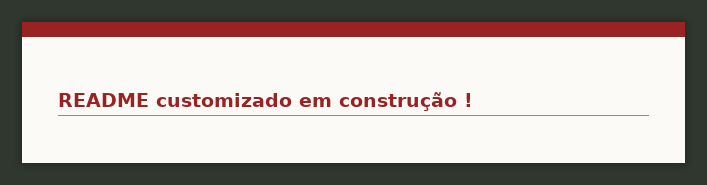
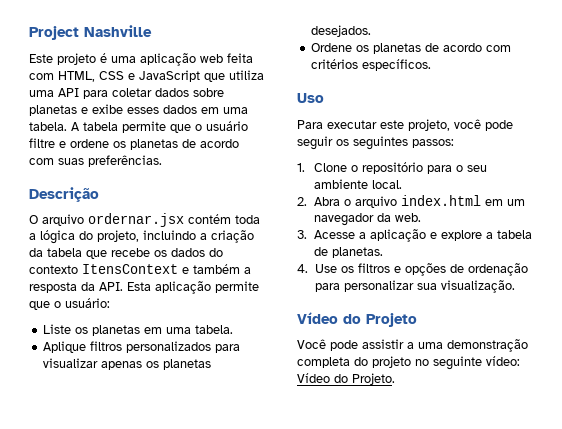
[58,92,473,111] README customizado em construção ! -> [29,25,152,40] [29,53,253,66] [29,70,264,82] [29,88,224,99] [29,104,248,116] [29,121,248,133] [29,138,239,150] [29,155,162,167] [29,187,99,202] [29,213,260,227] [29,230,254,244] [29,248,223,259] [29,264,251,274] [29,281,259,294] [29,298,110,310] [43,324,234,336] [43,341,241,353] [43,358,212,370] [311,25,372,37] [311,43,512,54] [311,59,432,71] [297,93,324,103] [297,119,513,131] [297,136,454,150] [297,162,487,174] [313,179,402,189] [297,195,525,208] [313,213,421,226] [297,229,532,242] [313,247,383,258] [297,263,528,276] [314,280,515,293] [297,312,417,327] [297,339,528,352] [297,356,520,370] [297,373,395,385] Project Nashville // Este projeto é uma aplicação web feita com HTML, CSS e JavaScript que utiliza uma API para coletar dados sobre planetas e exibe esses dados em uma tabela. A tabela permite que o usuário filtre e ordene os planetas de acordo com suas preferências. // Descrição // O arquivo ordernar.jsx contém toda a lógica do projeto, incluindo a criação da tabela que recebe os dados do contexto ItensContext e também a resposta da API. Esta aplicação permite que o usuário: // Liste os planetas em uma tabela. // Aplique filtros personalizados para visualizar apenas os planetas desejados. // Ordene os planetas de acordo com critérios específicos. // Uso // Para executar este projeto, você pode seguir os seguintes passos: // 1. Clone o repositório para o seu ambiente local. // 2. Abra o arquivo index.html em um navegador da web. // 3. Acesse a aplicação e explore a tabela de planetas. // 4. Use os filtros e opções de ordenação para personalizar sua visualização. // Vídeo do Projeto // Você pode assistir a uma demonstração completa do projeto no seguinte vídeo: Vídeo do Projeto.

